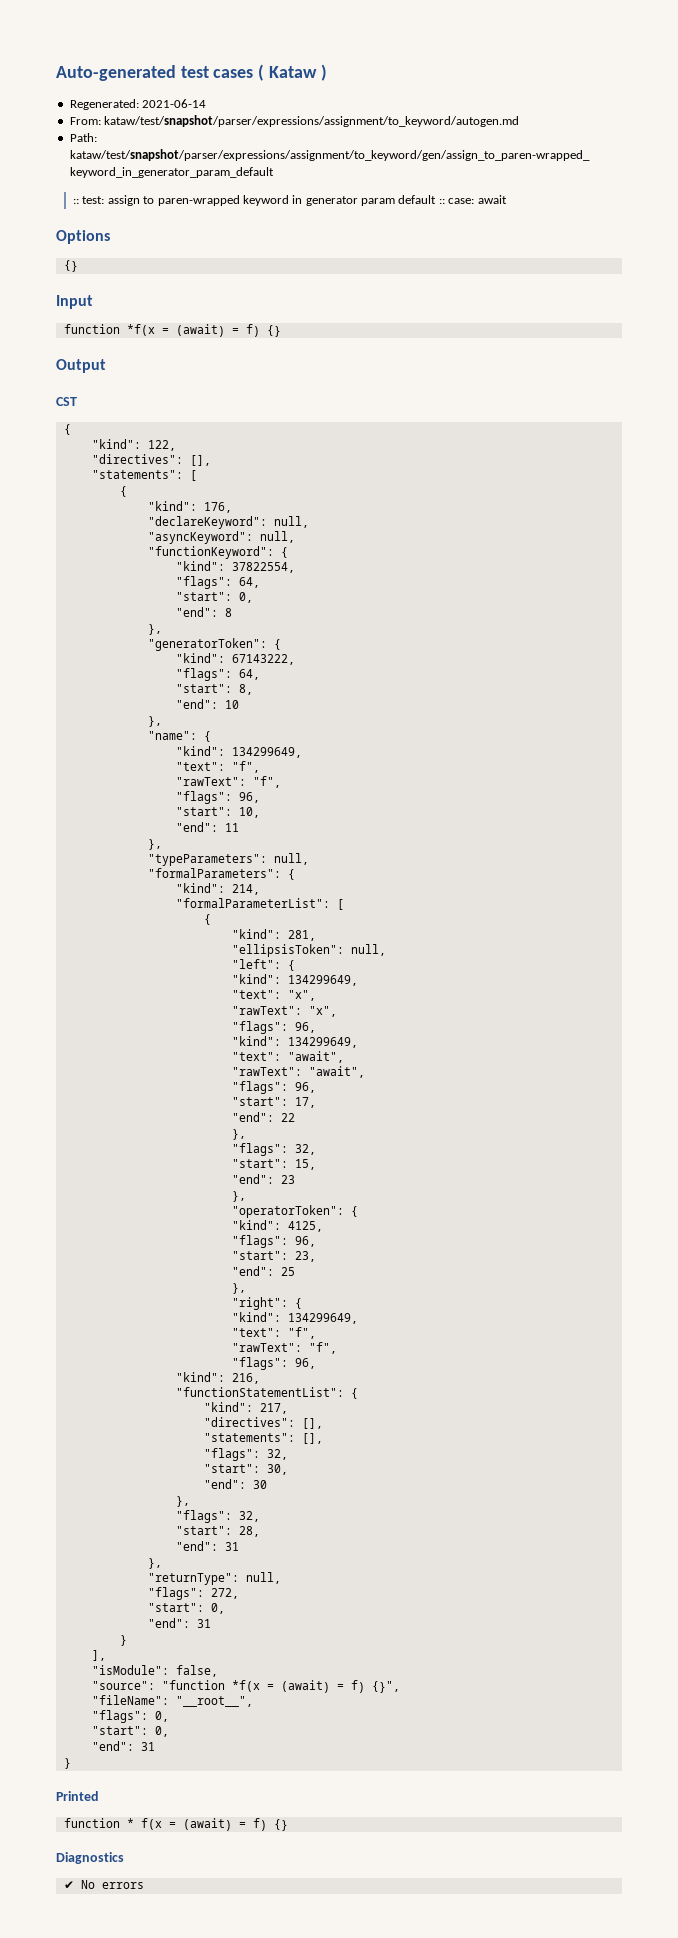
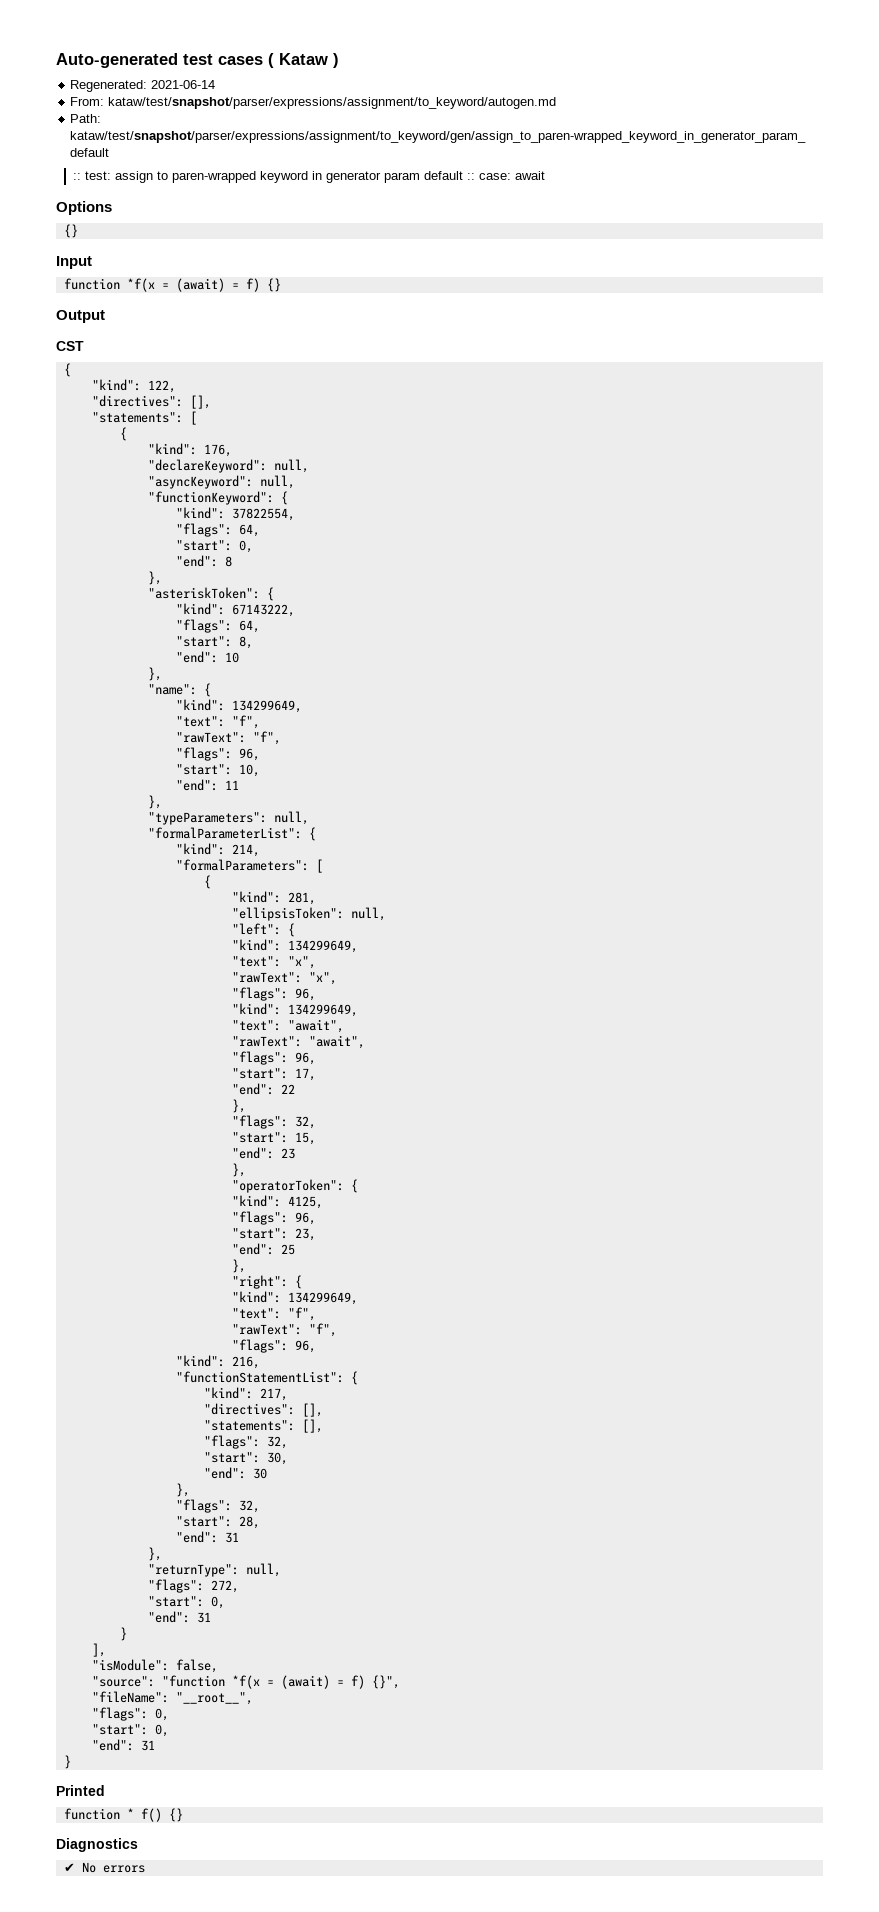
[147,638,267,651] "generatorToken": -> [147,587,260,599] "asteriskToken":
[147,868,281,878] "formalParameters": -> [147,827,302,839] "formalParameterList":
[175,898,330,908] "formalParameterList": -> [175,859,309,871] "formalParameters":
[140,1818,267,1831] f(x = (await) = f) -> [140,1808,162,1822] f()

